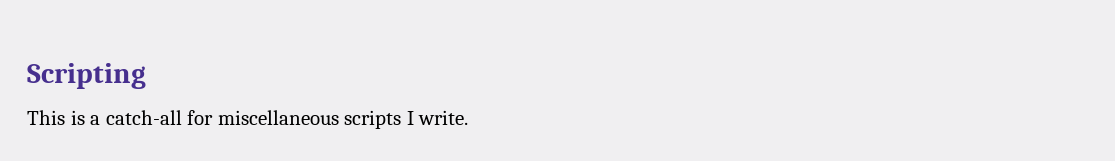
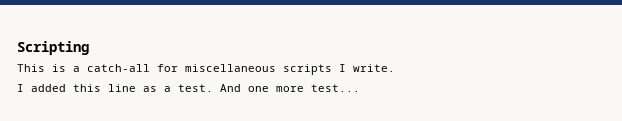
(469, 117) none -> [17,84,360,92] // I added this line as a test. And one more test...

